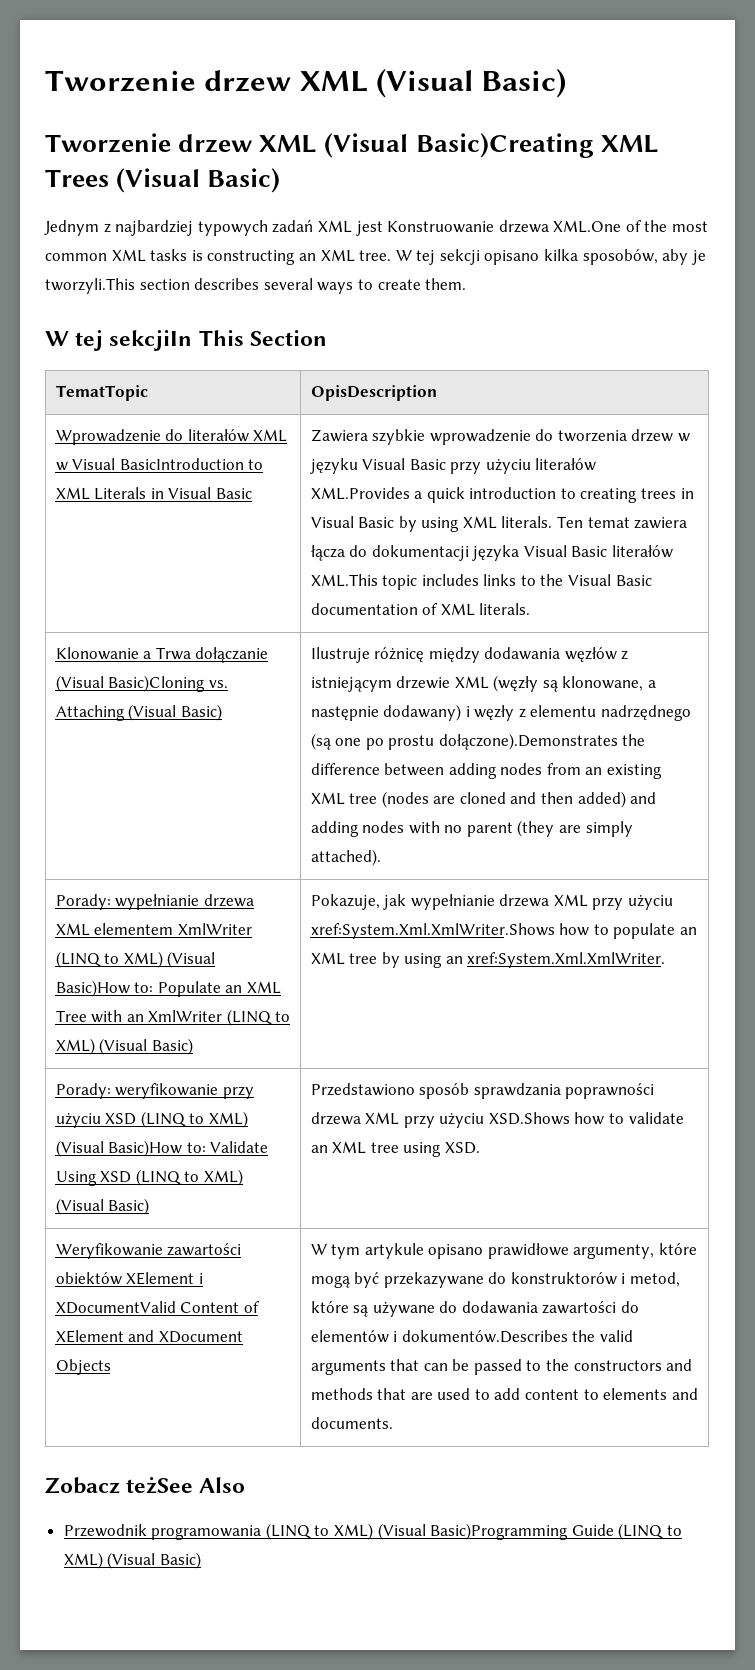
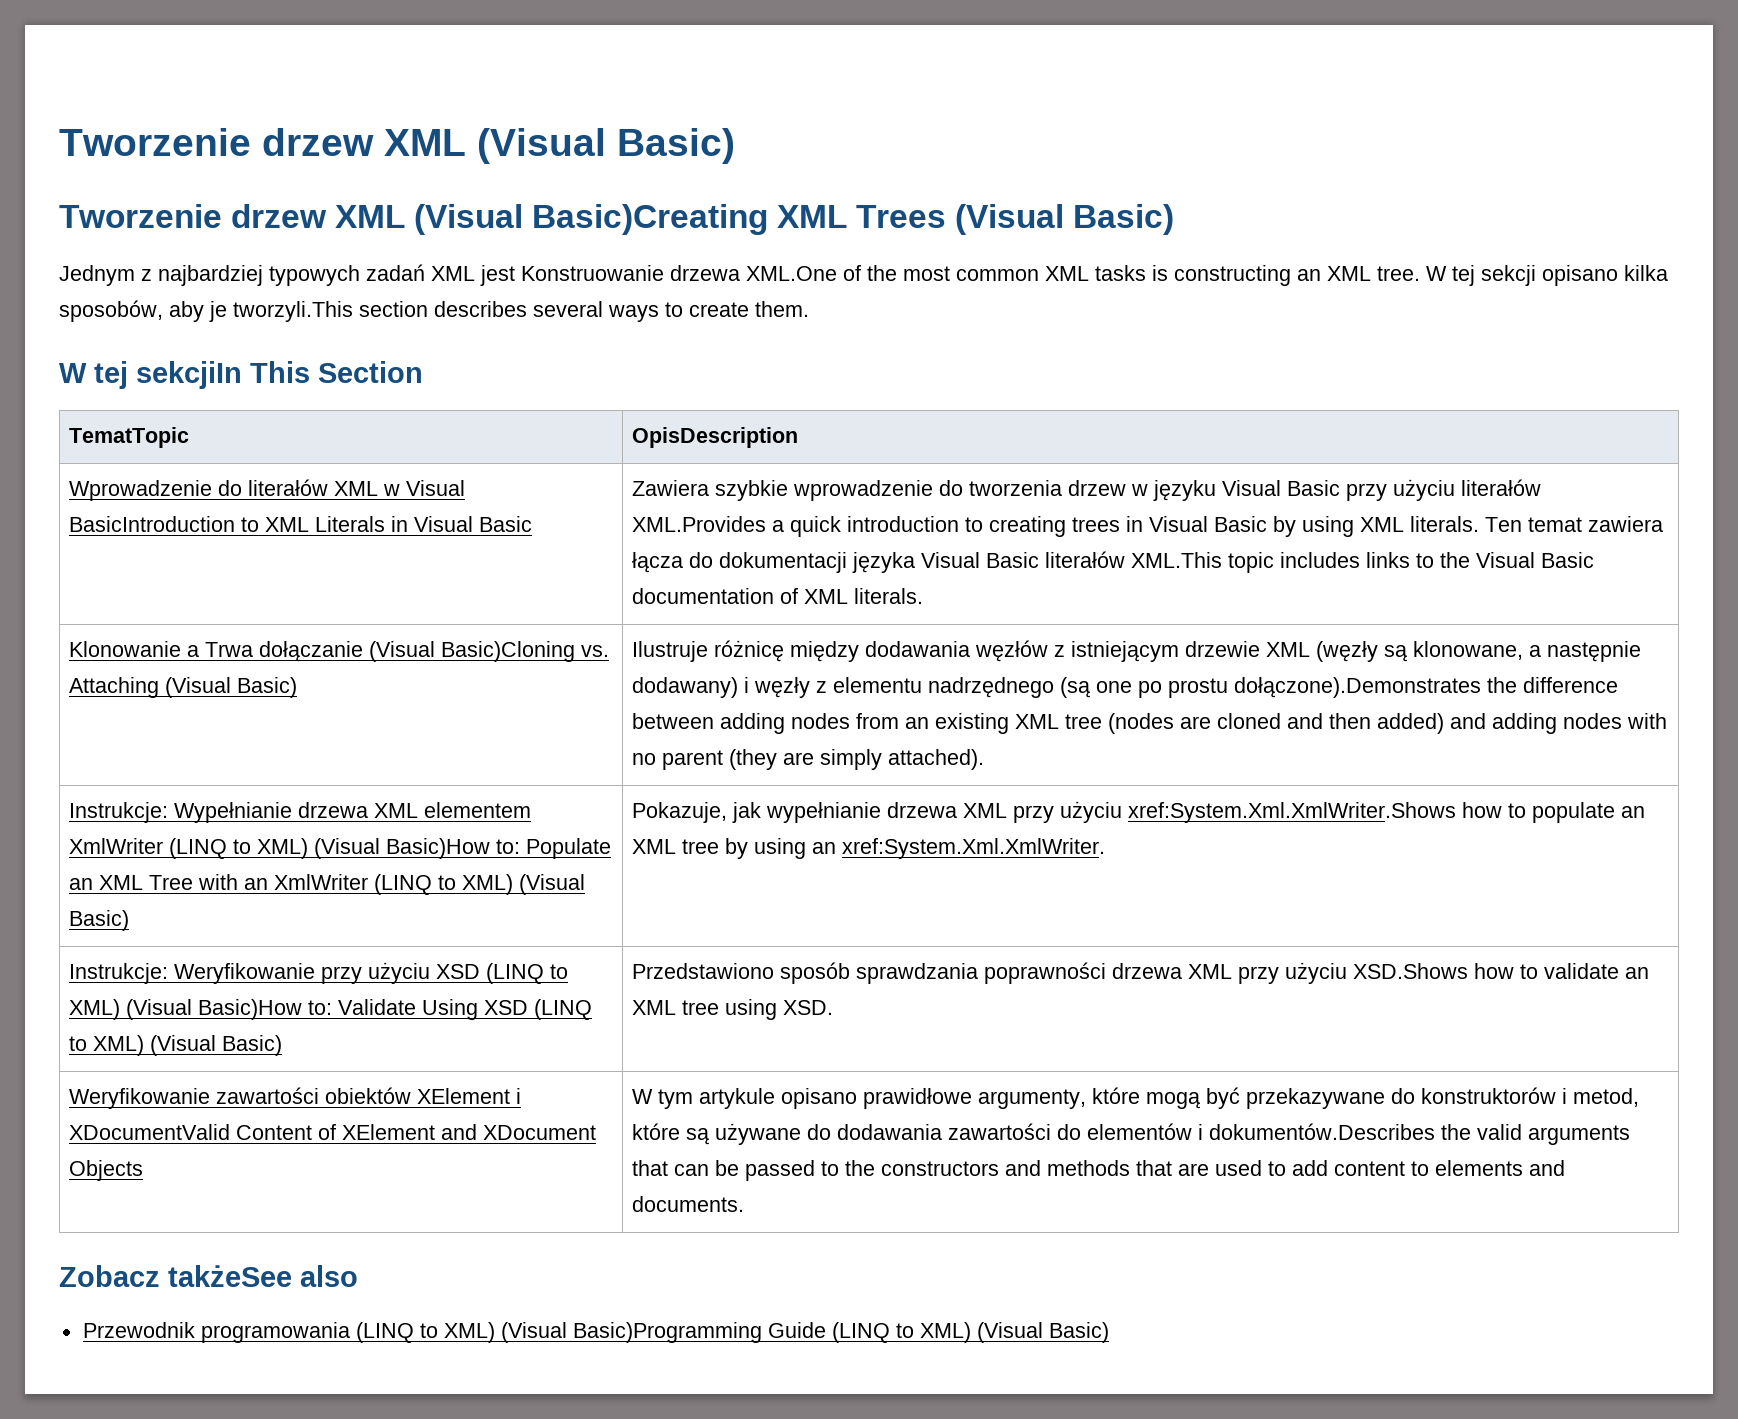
[55,894,200,910] Porady: wypełnianie -> [69,802,293,823] Instrukcje: Wypełnianie
[55,1083,219,1099] Porady: weryfikowanie -> [69,963,316,984] Instrukcje: Weryfikowanie
[126,1477,246,1494] teżSee Also -> [168,1265,358,1287] takżeSee also

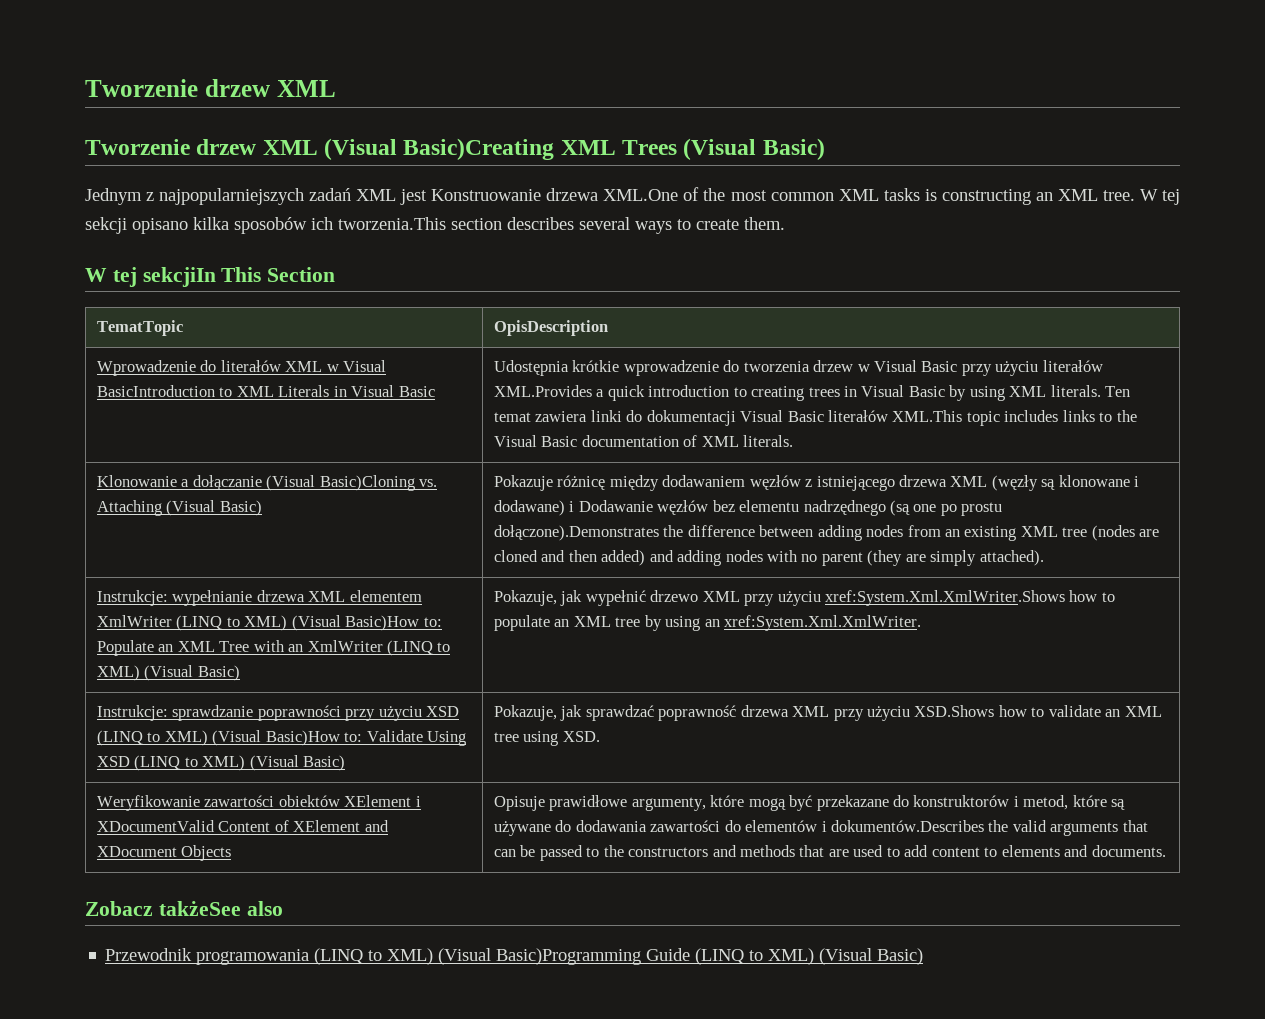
[59,128,735,164] Tworzenie drzew XML (Visual Basic) -> [85,79,336,97] Tworzenie drzew XML
[158,265,360,286] najbardziej typowych -> [159,188,305,205] najpopularniejszych
[59,300,353,322] sposobów, aby je tworzyli.This -> [234,217,446,234] sposobów ich tworzenia.This
[632,480,789,501] Zawiera szybkie -> [493,360,620,376] Udostępnia krótkie
[1153,480,1217,501] języku -> (870, 368) none
[632,552,684,573] łącza -> [590,410,622,422] linki
[852,552,916,573] języka -> (736, 418) none
[205,642,254,657] Trwa -> (190, 483) none
[632,641,709,662] Ilustruje -> [493,475,553,491] Pokazuje
[865,641,971,657] dodawania -> [662,475,746,487] dodawaniem
[1071,641,1261,662] istniejącym drzewie -> [816,475,948,491] istniejącego drzewa
[1413,641,1642,662] [632,677,828,698] klonowane, a następnie dodawany) i węzły z -> [1058,475,1140,487] [493,500,735,516] klonowane i dodawane) i Dodawanie węzłów bez
[174,802,293,823] Wypełnianie -> [172,590,253,606] wypełnianie
[766,802,958,823] wypełnianie drzewa -> [585,590,699,606] wypełnić drzewo
[174,963,316,984] Weryfikowanie -> [172,705,341,721] sprawdzanie poprawności
[632,962,1107,984] Przedstawiono sposób sprawdzania poprawności -> [493,705,737,721] Pokazuje, jak sprawdzać poprawność
[632,1088,858,1109] W tym artykule opisano -> [493,796,545,811] Opisuje
[1246,1088,1386,1109] przekazywane -> [816,795,889,811] przekazane

